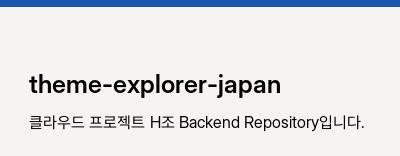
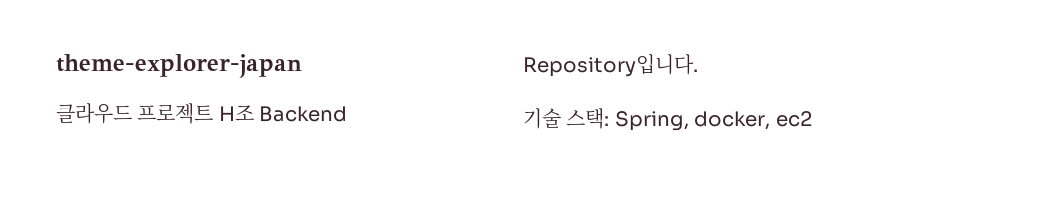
(366, 123) none -> [523,108,812,131] // 기술 스택: Spring, docker, ec2

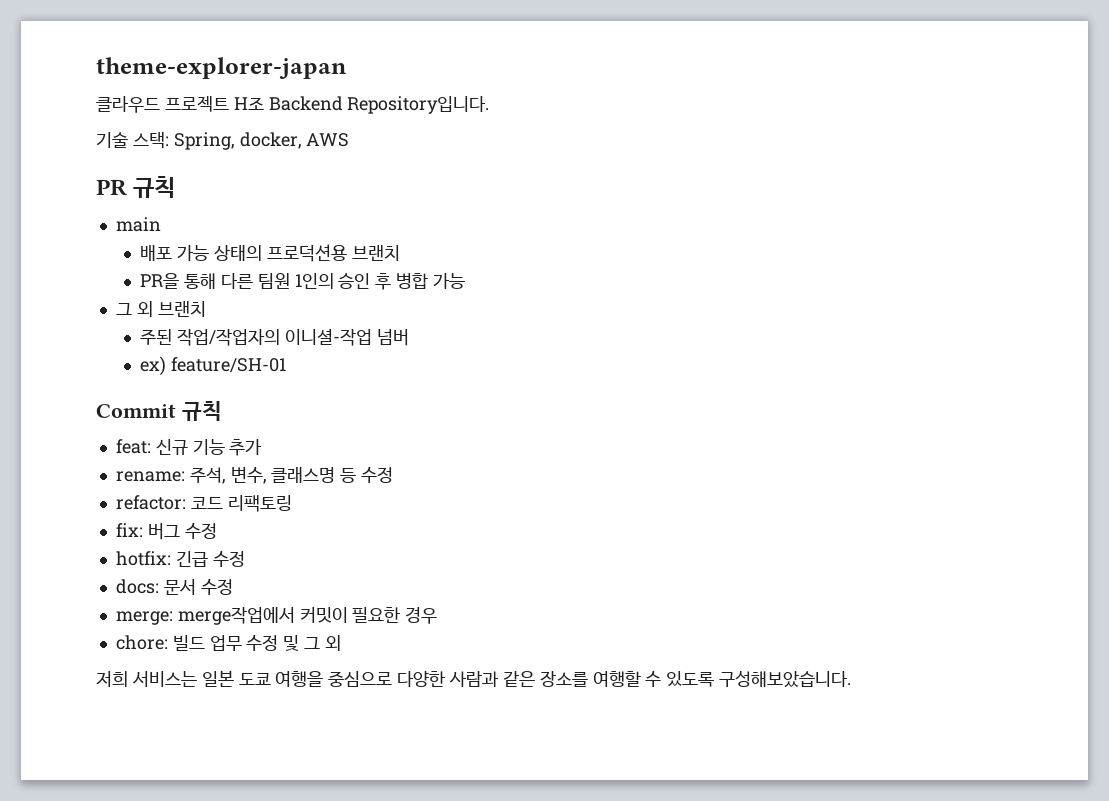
[775,111,812,127] ec2 -> [306,133,350,147] [96,176,176,198] [115,217,161,232] [140,244,400,262] [140,273,466,290] [115,301,206,317] [140,328,409,346] [140,356,286,376] [96,401,222,421] [115,439,263,456] [115,466,394,484] [115,495,292,512] [115,523,217,540] [115,551,245,567] [115,579,233,595] [115,606,438,625] [115,635,341,651] [96,670,852,688] AWS // PR 규칙 // main // 배포 가능 상태의 프로덕션용 브랜치 // PR을 통해 다른 팀원 1인의 승인 후 병합 가능 // 그 외 브랜치 // 주된 작업/작업자의 이니셜-작업 넘버 // ex) feature/SH-01 // Commit 규칙 // feat: 신규 기능 추가 // rename: 주석, 변수, 클래스명 등 수정 // refactor: 코드 리팩토링 // fix: 버그 수정 // hotfix: 긴급 수정 // docs: 문서 수정 // merge: merge작업에서 커밋이 필요한 경우 // chore: 빌드 업무 수정 및 그 외 // 저희 서비스는 일본 도쿄 여행을 중심으로 다양한 사람과 같은 장소를 여행할 수 있도록 구성해보았습니다.

